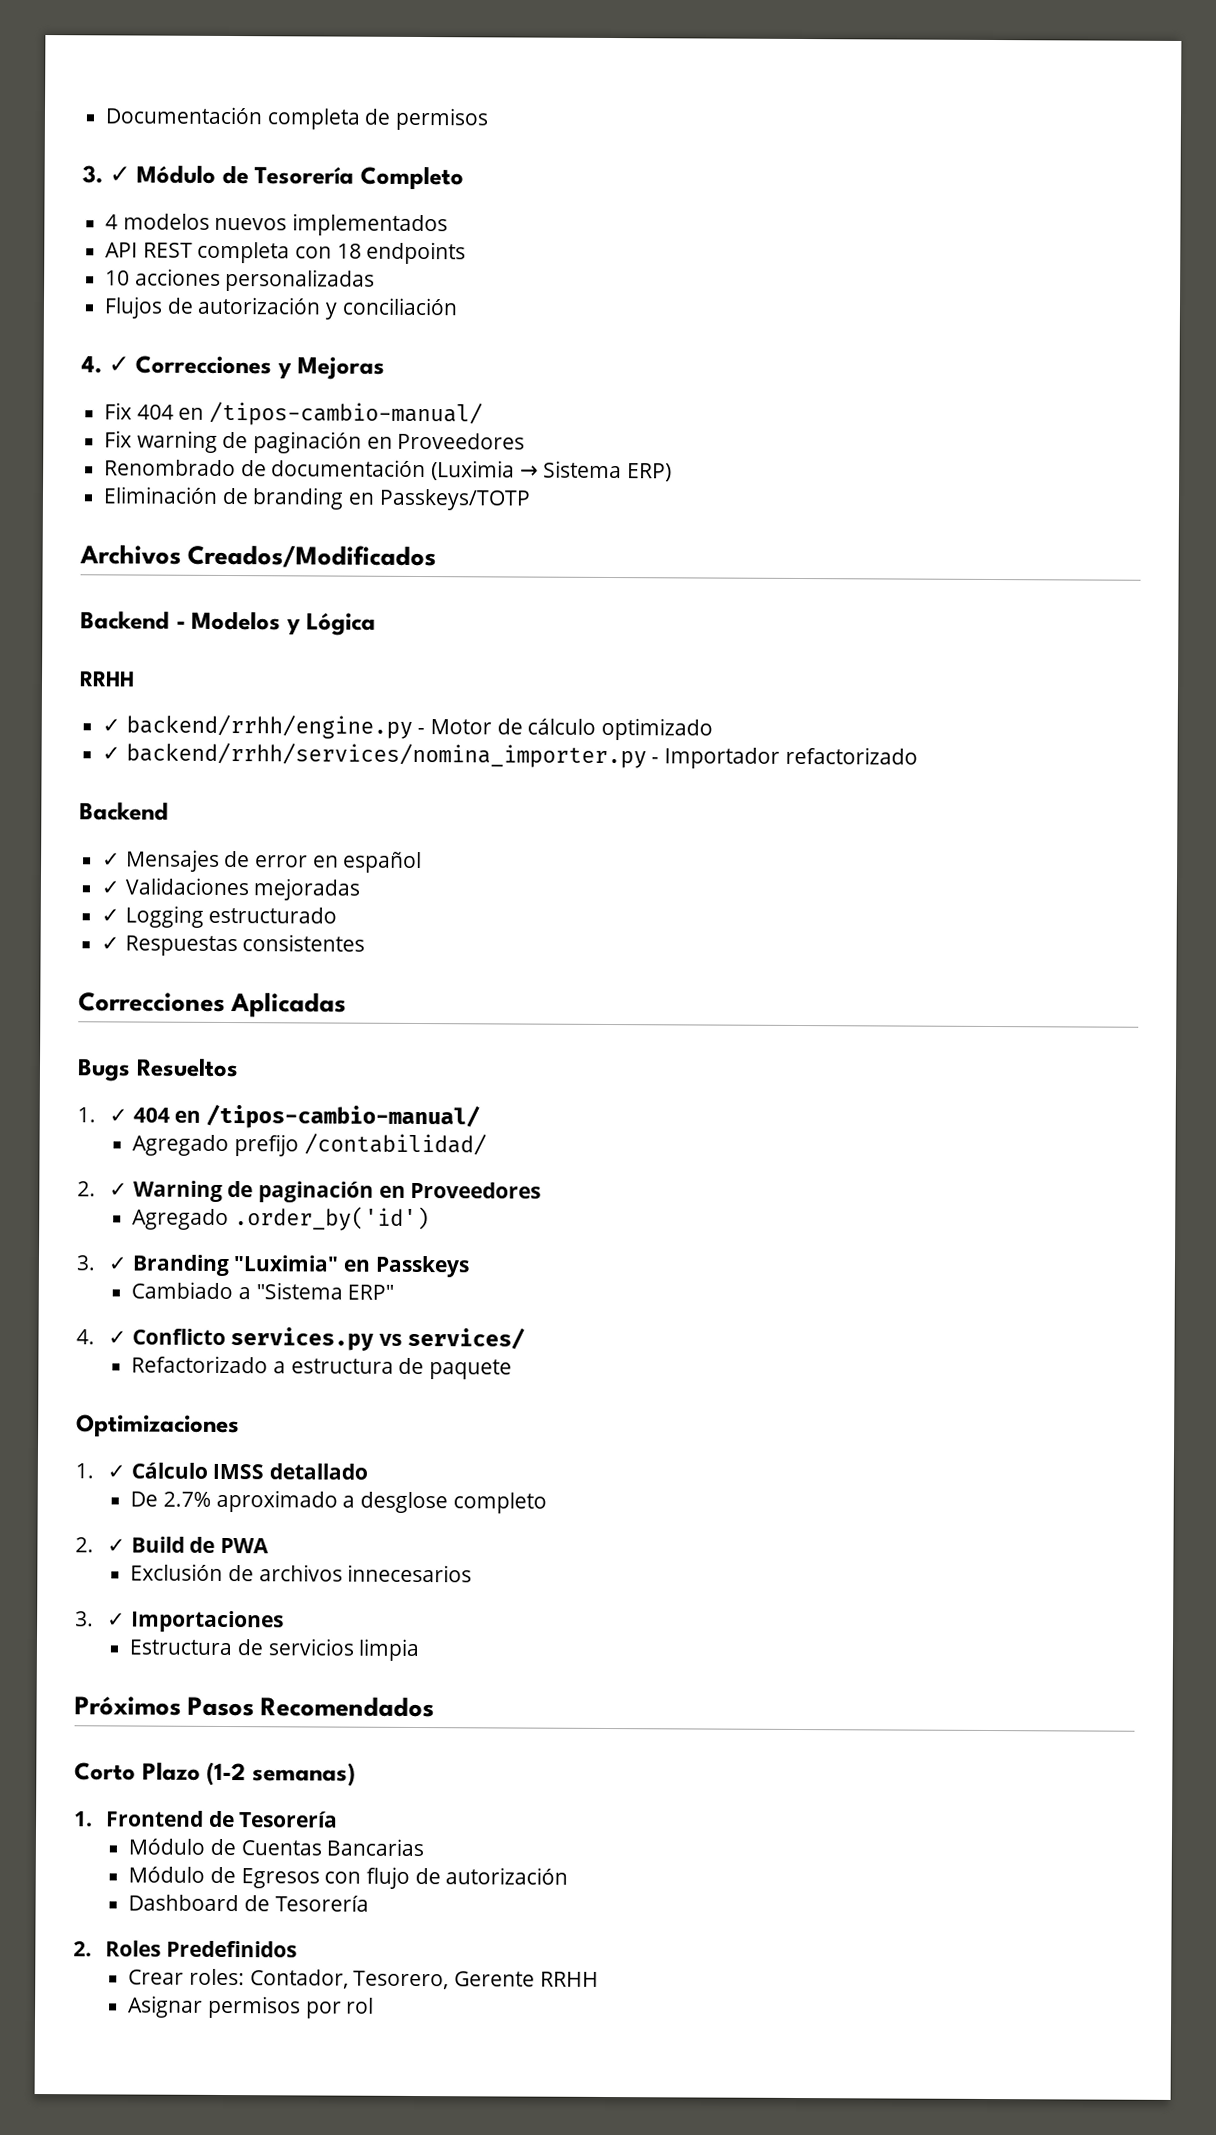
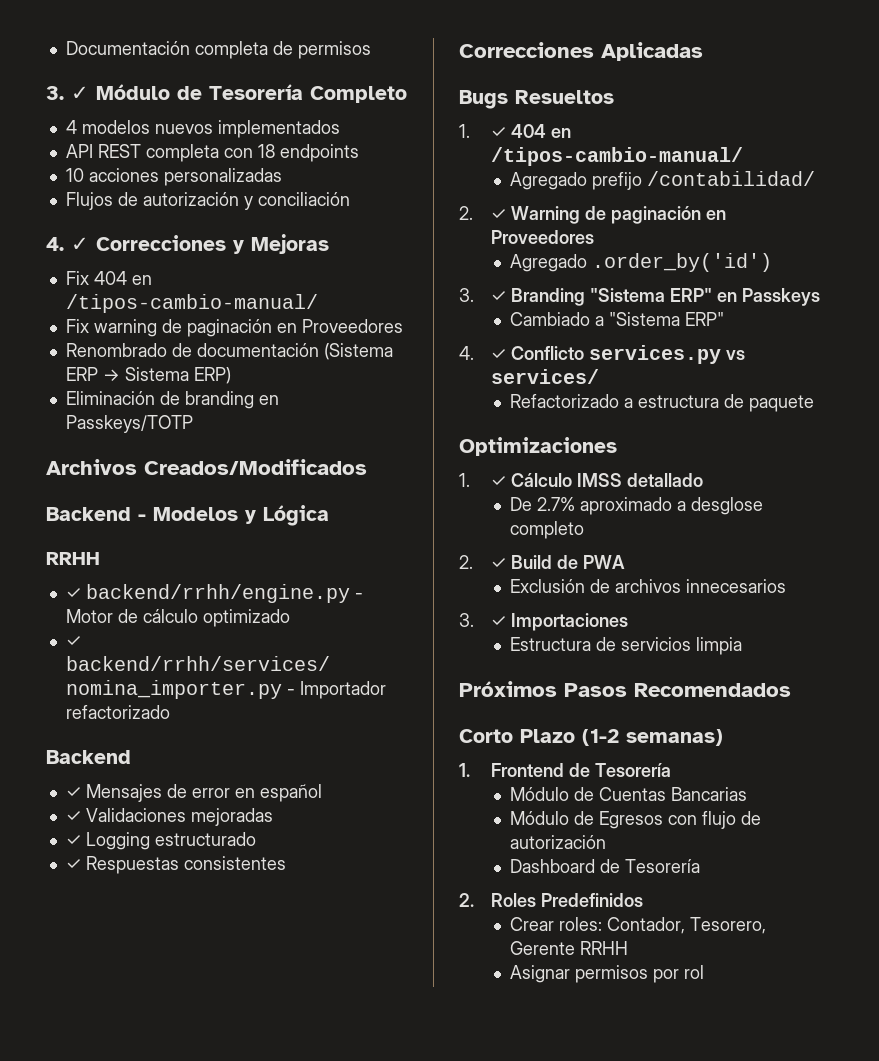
[431,460,516,481] (Luximia -> [323,343,393,360] [65,367,98,381] (Sistema ERP
[233,1255,340,1272] "Luximia" -> [589,288,712,302] "Sistema ERP"

